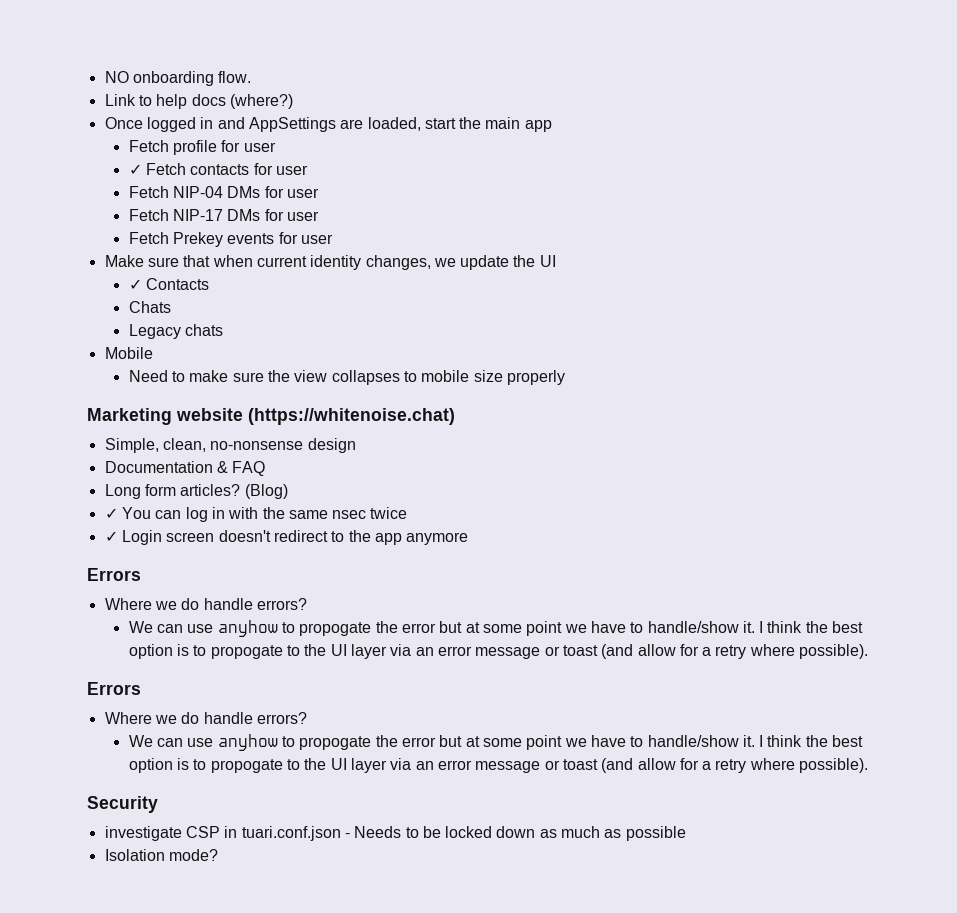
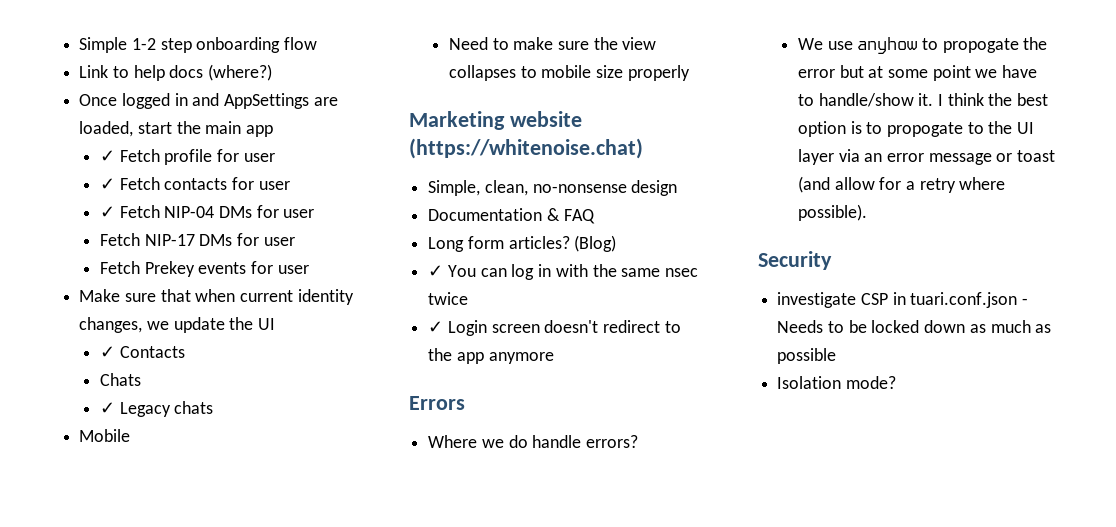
[104,71,252,86] NO onboarding flow. -> [79,37,318,53] Simple 1-2 step onboarding flow
(552, 126) none -> [99,150,115,162] ✓
(308, 170) none -> [99,206,115,218] ✓
(171, 307) none -> [99,402,115,414] ✓
[157,620,864,637] [128,644,869,659] [87,682,141,695] [104,712,307,724] [128,735,184,747] can use anyhow to propogate the error but at some point we have to handle/show it. I think the best option is to propogate to the UI layer via an error message or toast (and allow for a retry where possible). // Errors // Where we do handle errors? // We can -> (823, 44) none

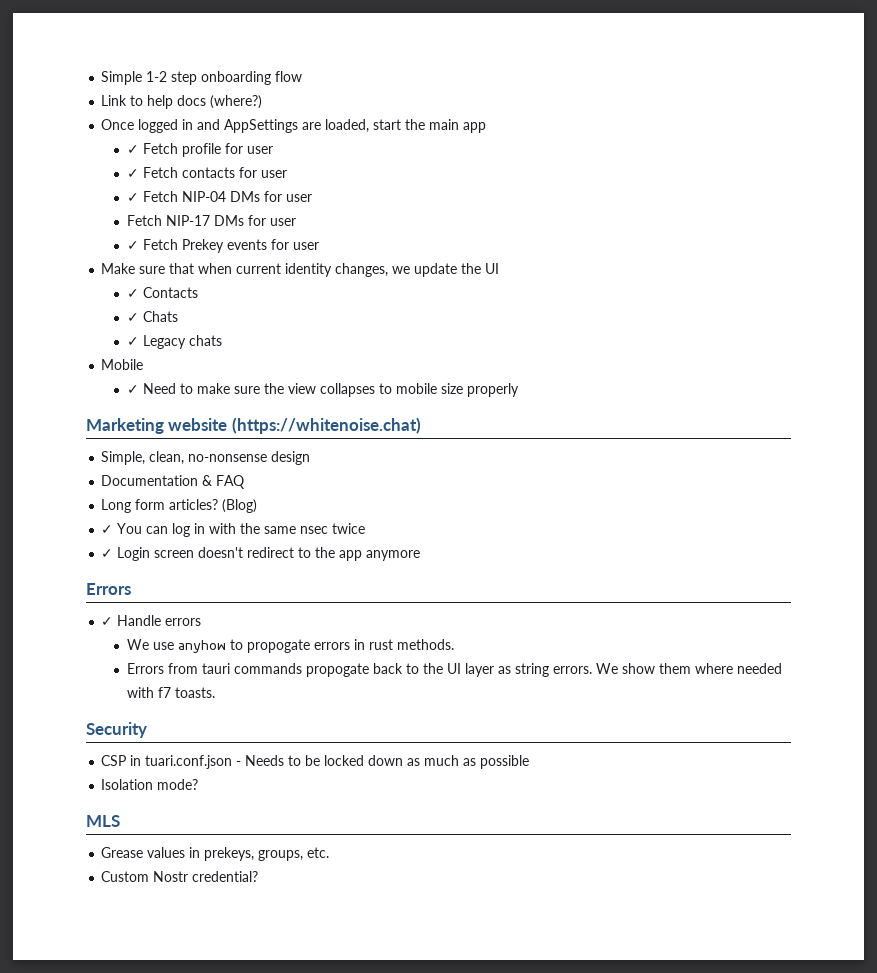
(295, 241) none -> [126,241,139,250] ✓
(185, 352) none -> [126,313,139,322] ✓
(131, 435) none -> [126,385,139,394] ✓
[428,435,639,448] Where we do handle errors? -> [101,615,202,626] ✓ Handle errors
[1023,37,1048,50] [797,65,1038,81] [797,93,1049,107] [797,121,1035,137] [797,149,1056,165] [797,176,1006,193] [797,204,867,221] the error but at some point we have to handle/show it. I think the best option is to propogate to the UI layer via an error message or toast (and allow for a retry where possible). -> [313,639,454,650] [126,663,782,677] [126,687,215,698] errors in rust methods. // Errors from tauri commands propogate back to the UI layer as string errors. We show them where needed with f7 toasts.
[777,292,857,308] investigate -> (147, 730) none
(896, 382) none -> [86,815,120,827] [101,847,330,861] [101,871,259,882] // MLS // Grease values in prekeys, groups, etc. // Custom Nostr credential?

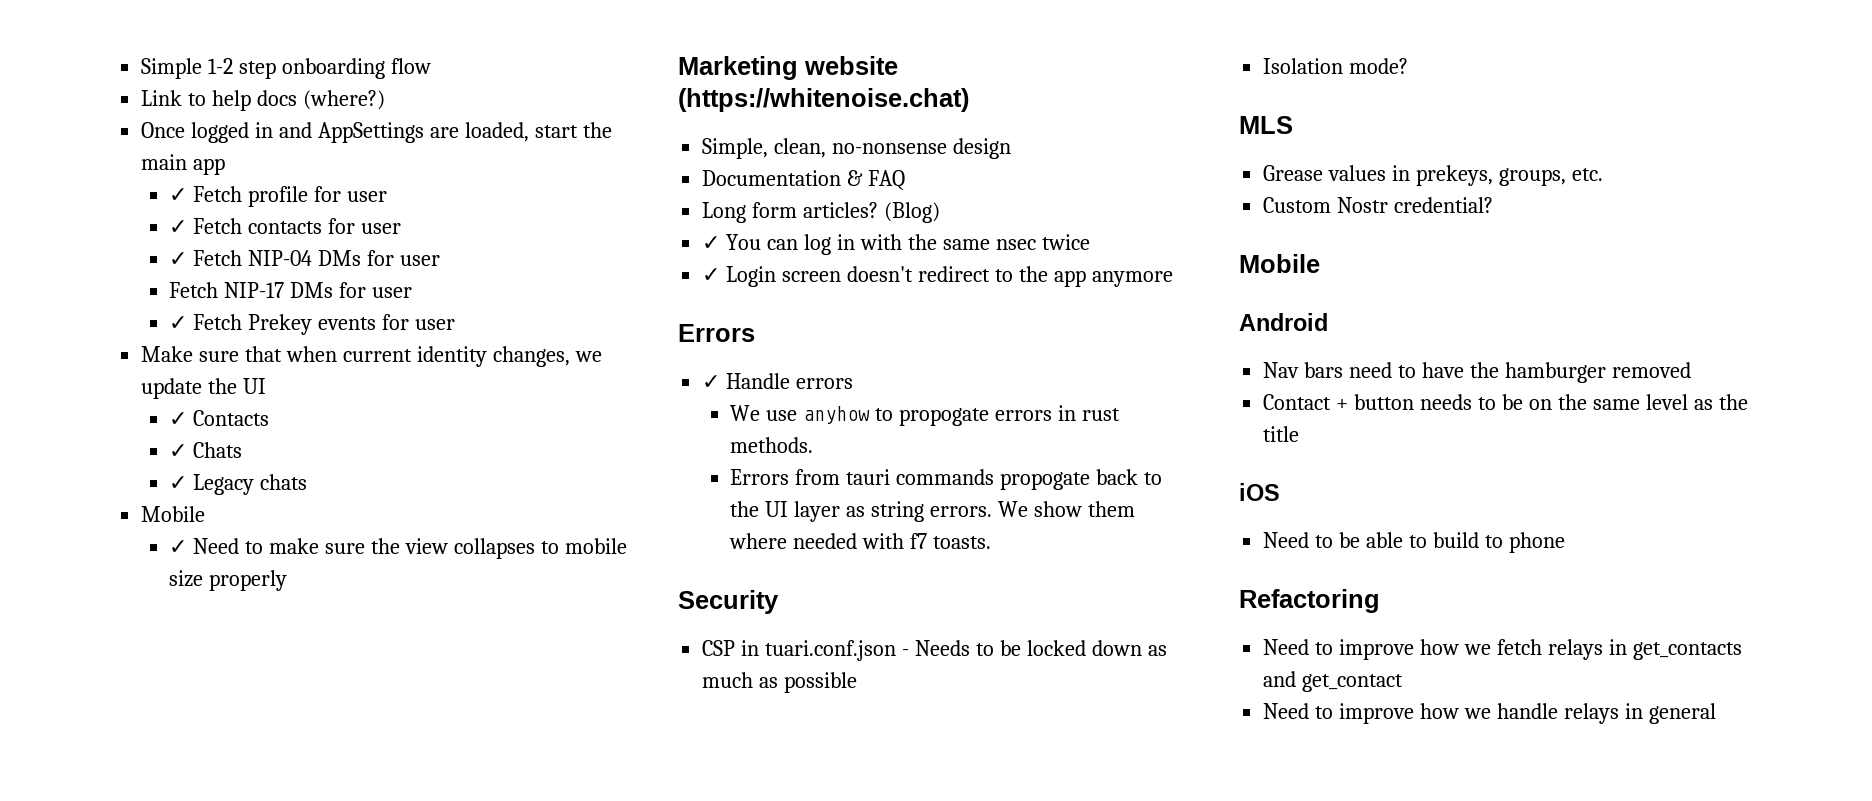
(259, 876) none -> [1239,254,1320,273] [1239,313,1328,331] [1263,362,1691,383] [1263,394,1748,410] [1263,426,1300,442] [1239,483,1280,501] [1263,532,1565,553] [1239,589,1380,613] [1263,639,1742,660] [1263,671,1404,692] [1263,703,1716,724] // Mobile // Android // Nav bars need to have the hamburger removed // Contact + button needs to be on the same level as the title // iOS // Need to be able to build to phone // Refactoring // Need to improve how we fetch relays in get_contacts and get_contact // Need to improve how we handle relays in general

